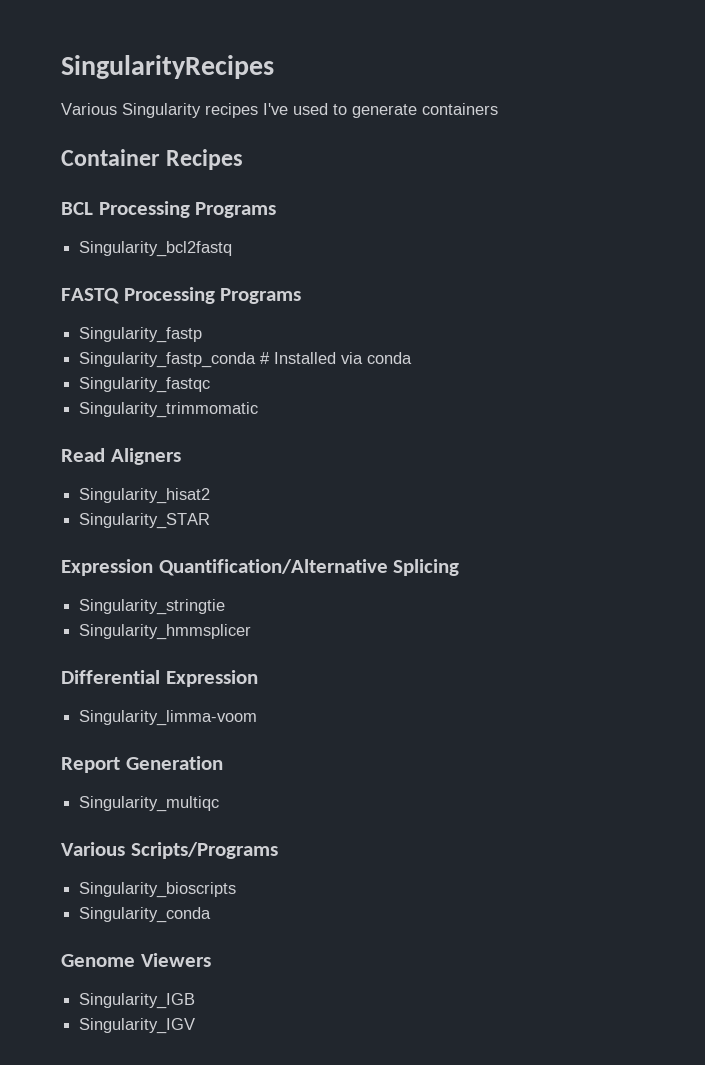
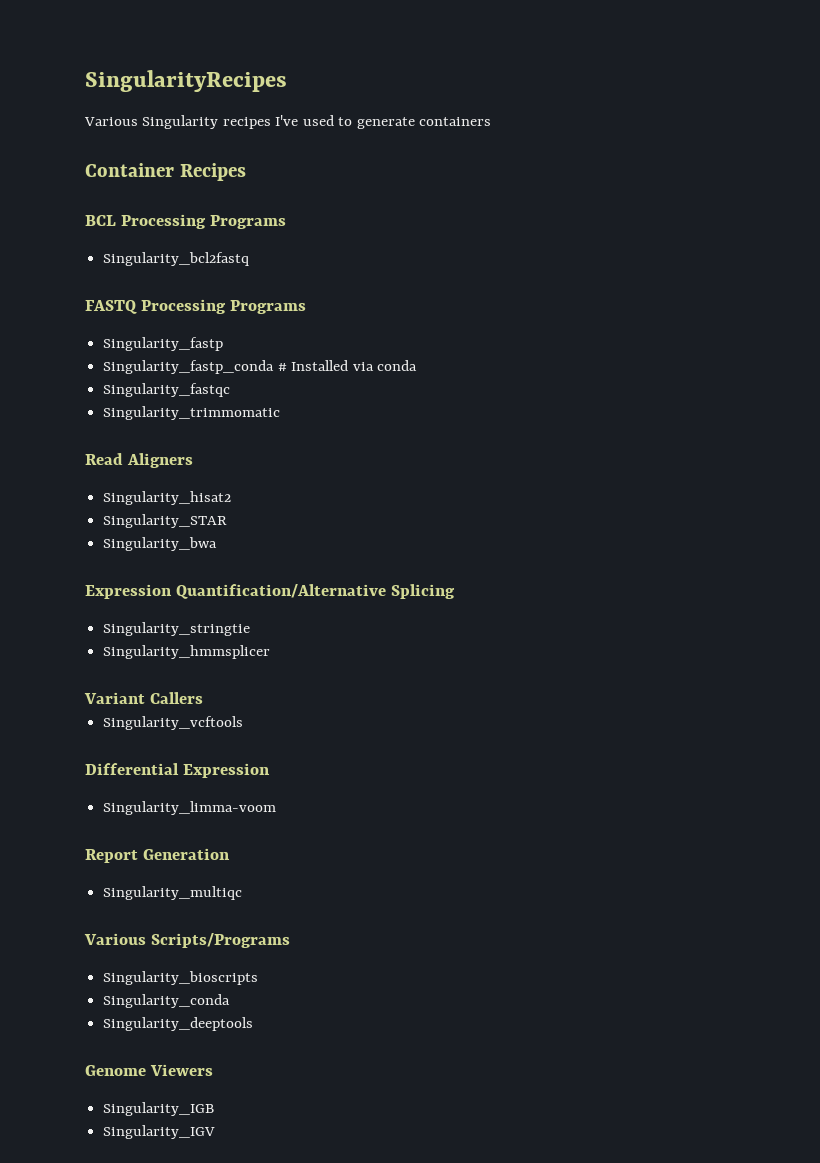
(211, 521) none -> [103,537,218,551] // Singularity_bwa
(252, 632) none -> [84,692,204,704] [103,716,244,730] // Variant Callers // Singularity_vcftools
(212, 915) none -> [103,1017,254,1031] // Singularity_deeptools

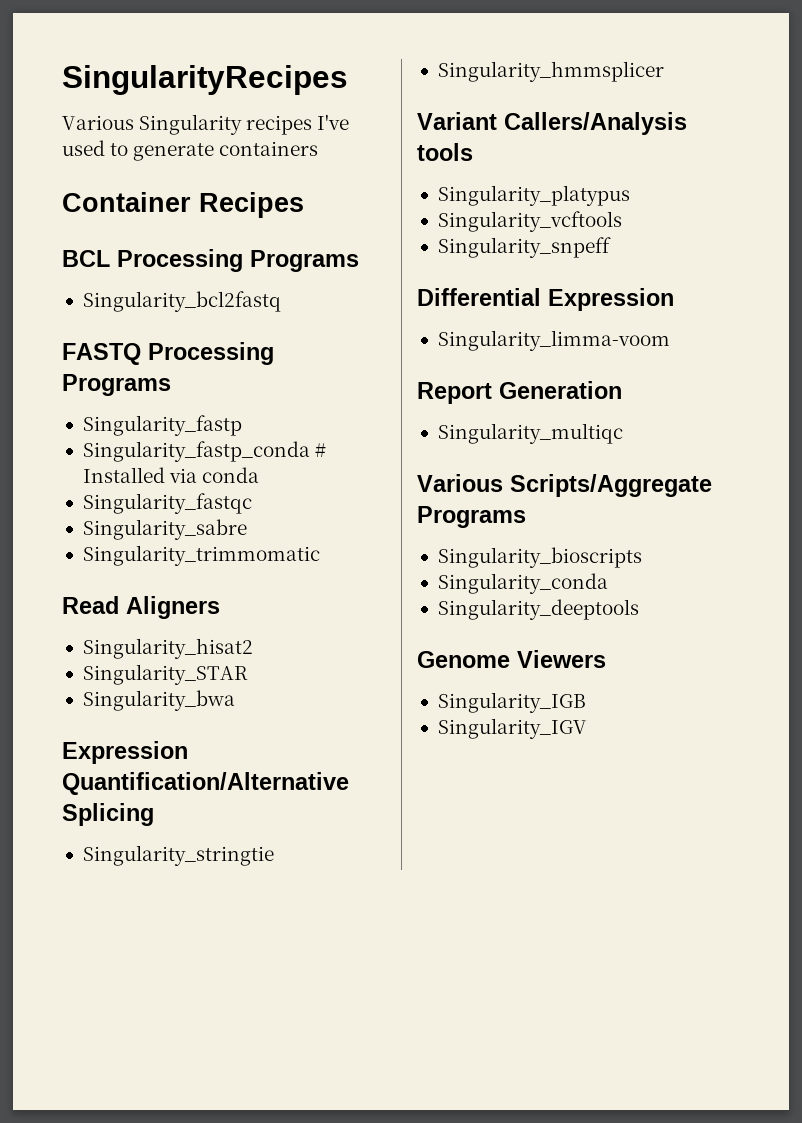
(231, 390) none -> [82,519,247,540] // Singularity_sabre
[150,692,204,704] Callers -> [504,112,687,135] [417,143,473,161] [437,185,630,206] Callers/Analysis tools // Singularity_platypus
(244, 723) none -> [437,237,611,258] // Singularity_snpeff
[151,933,291,948] Scripts/Programs -> [510,474,712,497] [417,506,526,528] Scripts/Aggregate Programs

